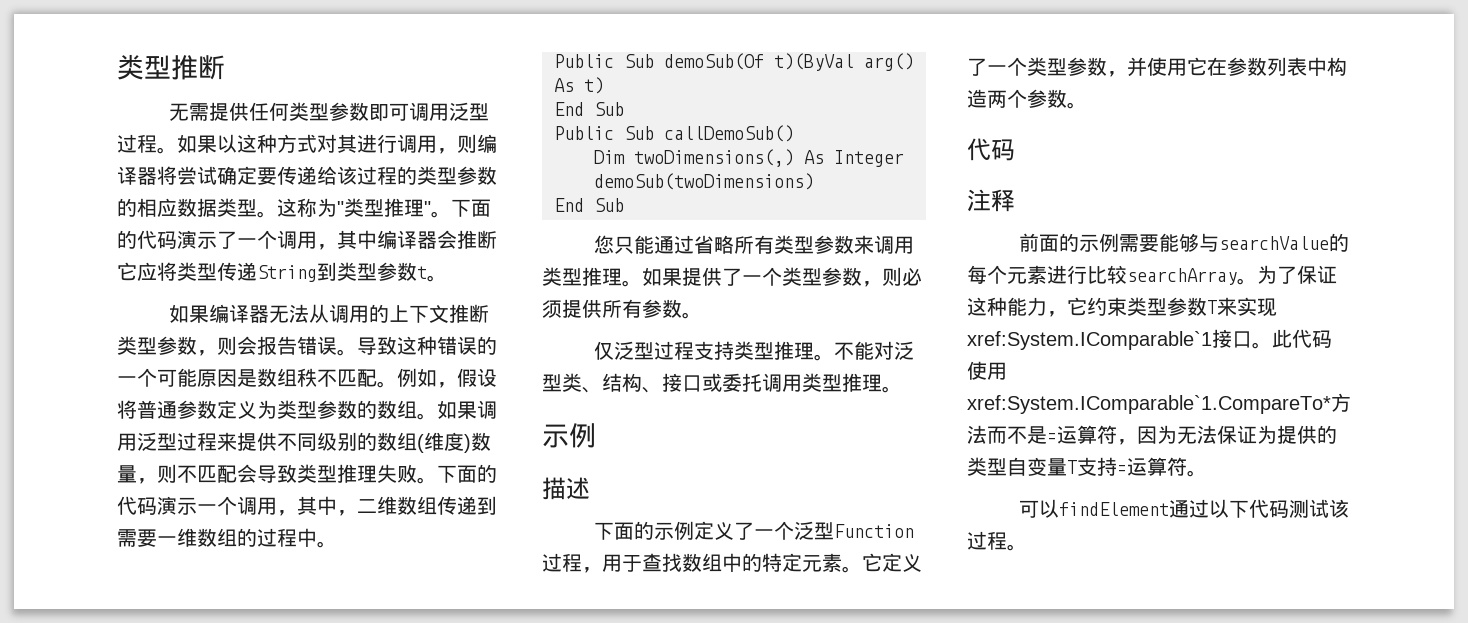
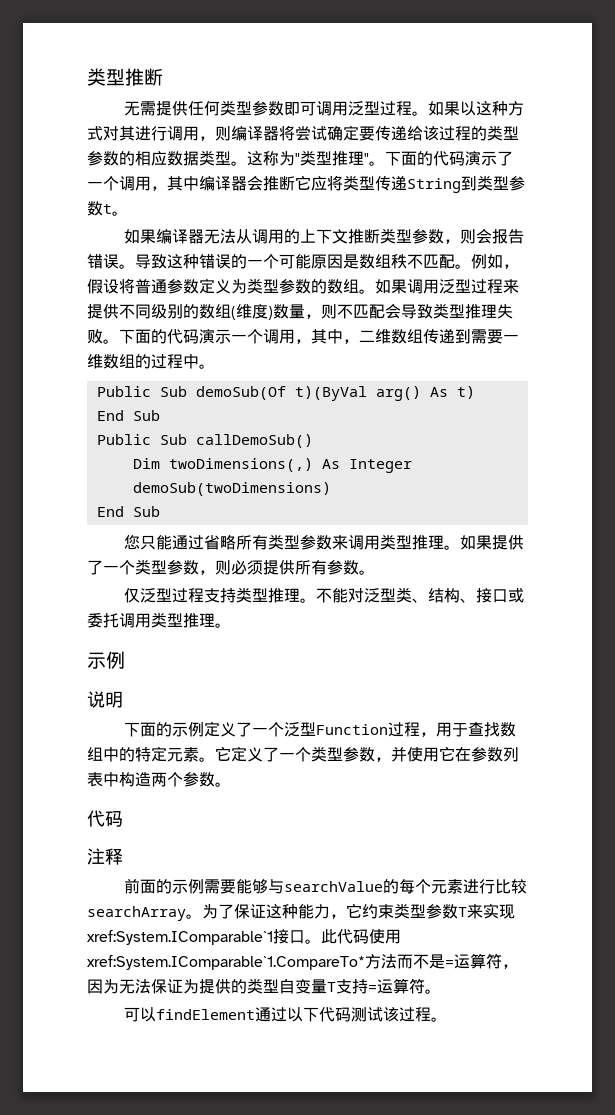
[542,477,590,500] 描述 -> [87,691,123,708] 说明

